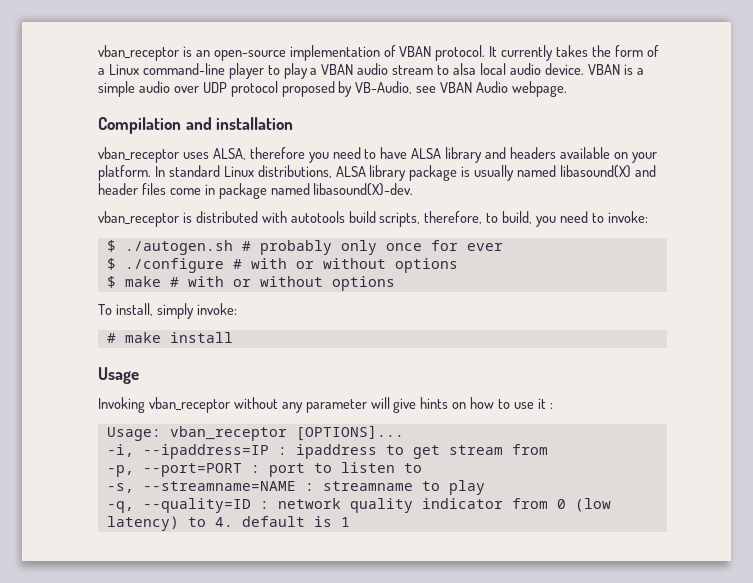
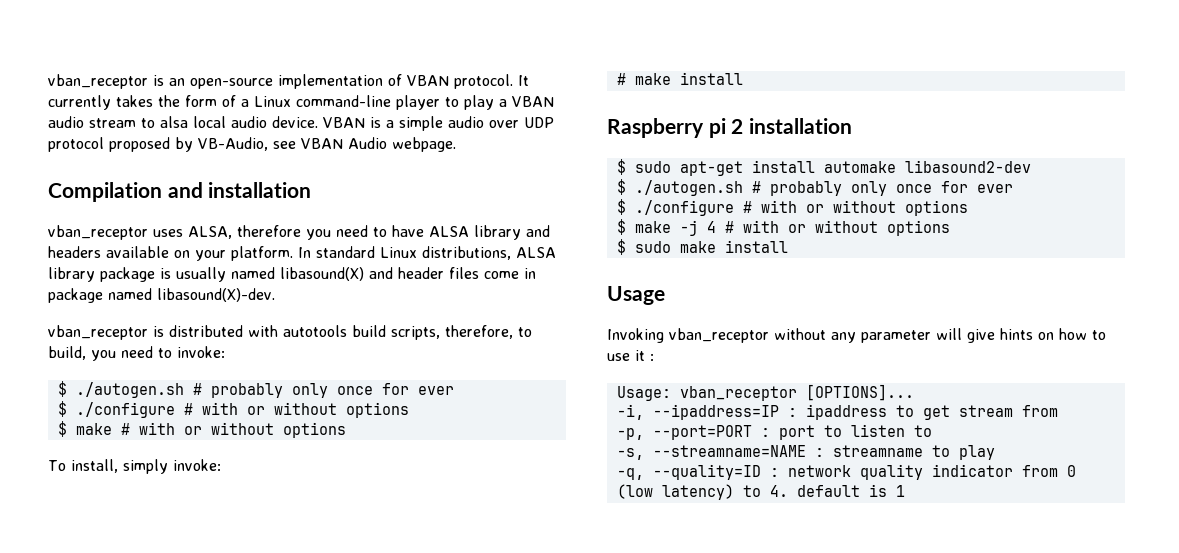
(233, 337) none -> [607,118,852,138] [616,159,1031,176] [616,179,1013,196] [616,199,968,216] [616,219,950,236] [616,239,788,255] // Raspberry pi 2 installation // $ sudo apt-get install automake libasound2-dev // $ ./autogen.sh # probably only once for ever // $ ./configure # with or without options // $ make -j 4 # with or without options // $ sudo make install

